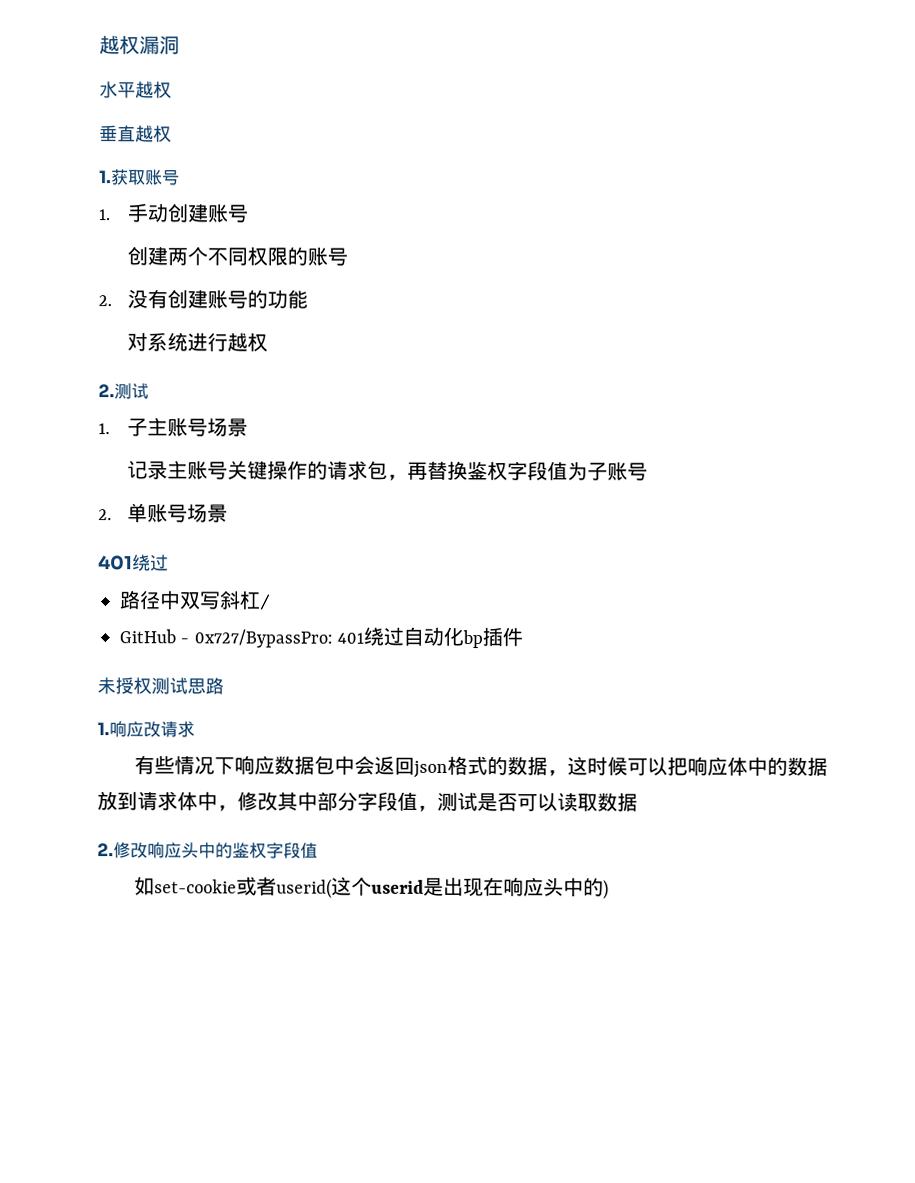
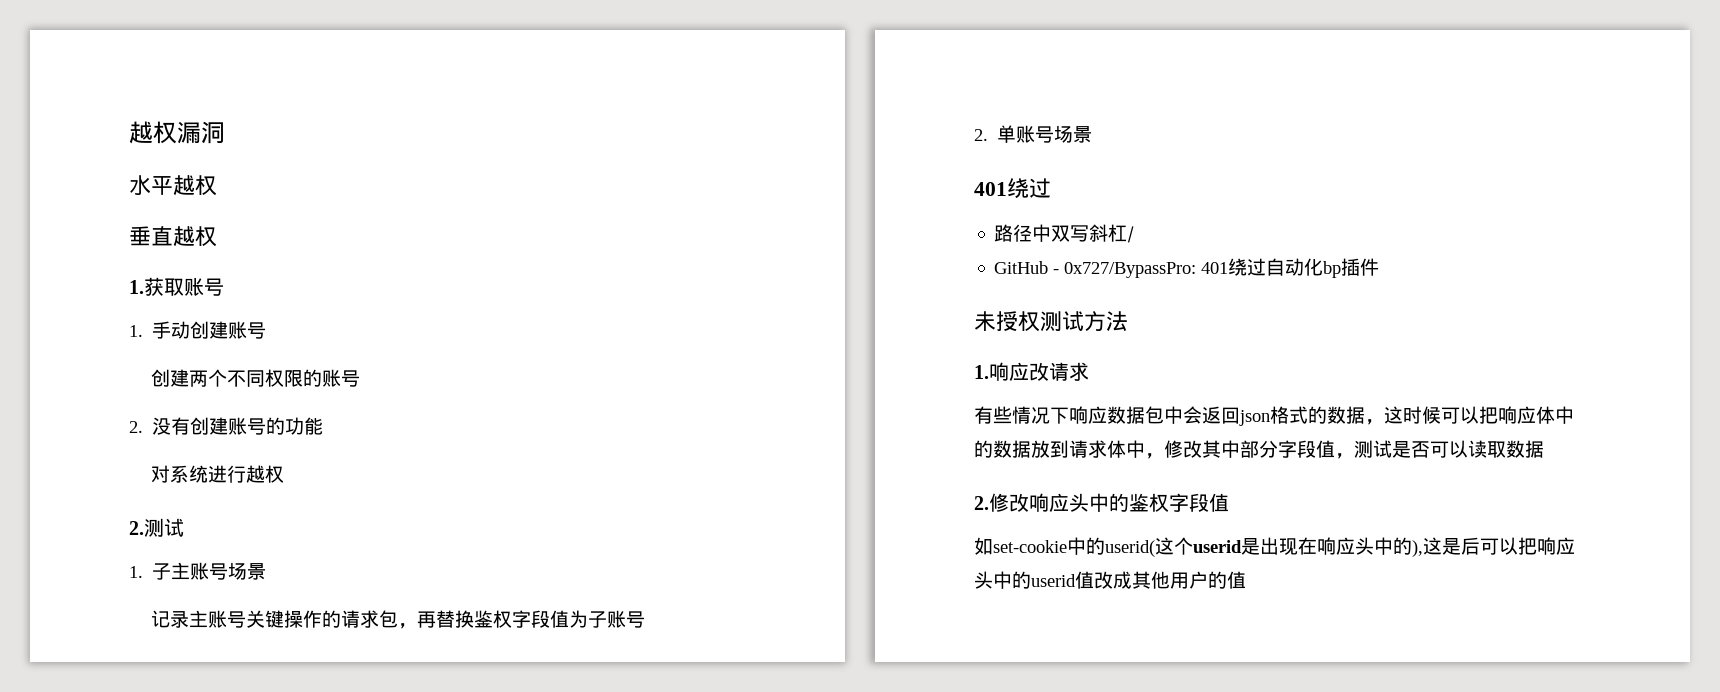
[187,677,224,695] 思路 -> [1084,311,1128,331] 方法
[235,876,277,896] 或者 -> [1067,537,1105,555] 中的
[602,879,609,900] ) -> [1412,537,1575,557] [974,571,1246,589] ),这是后可以把响应头中的userid值改成其他用户的值

